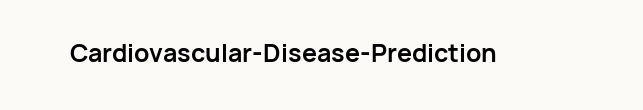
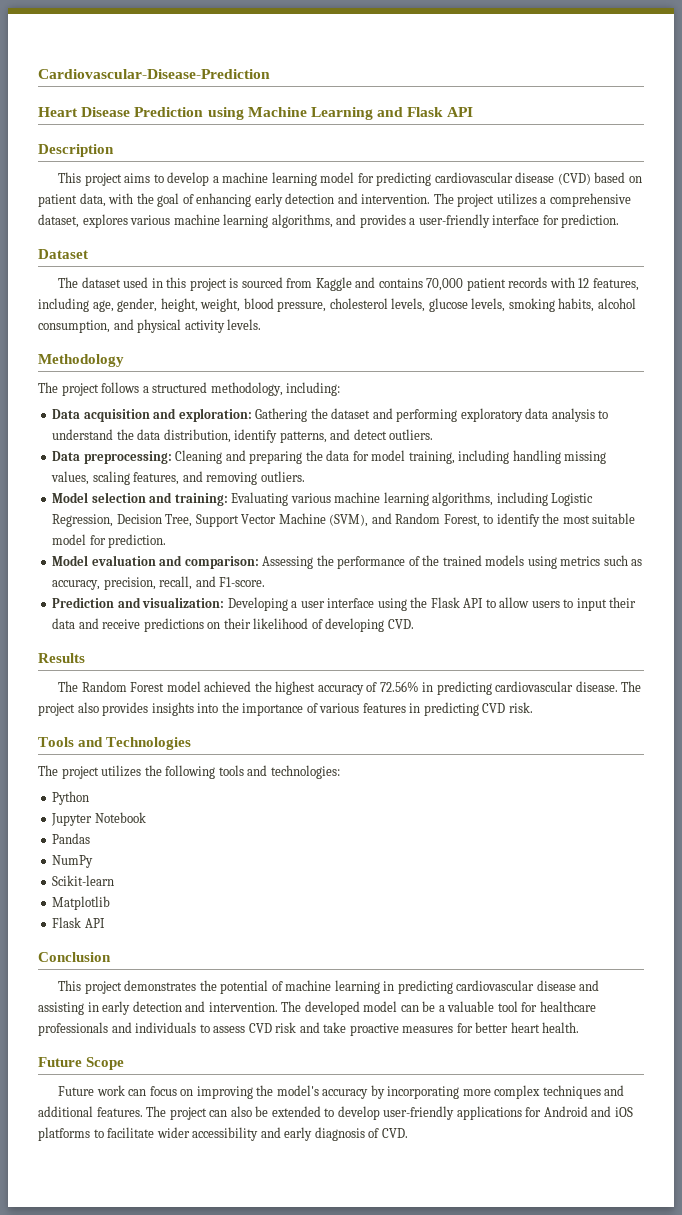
(497, 53) none -> [38,107,474,120] [38,144,114,157] [58,172,642,186] [38,193,631,207] [38,214,620,228] [38,249,88,259] [58,277,639,291] [38,298,636,312] [38,319,262,333] [38,354,124,367] [38,382,341,396] [52,408,609,422] [52,429,434,443] [52,450,607,464] [51,471,305,485] [52,492,594,506] [52,513,636,527] [52,534,167,548] [52,555,643,569] [52,576,266,590] [52,597,637,611] [52,618,414,632] [38,653,85,663] [58,681,642,695] [38,702,533,716] [38,737,192,750] [38,765,340,779] [52,791,90,805] [51,812,146,826] [52,833,91,844] [52,855,94,868] [52,875,115,886] [52,896,111,910] [52,917,105,928] [38,952,111,962] [58,980,600,994] [38,1001,596,1015] [38,1022,580,1036] [38,1057,125,1070] [58,1085,625,1099] [38,1106,633,1120] [38,1127,408,1141] // Heart Disease Prediction using Machine Learning and Flask API // Description // This project aims to develop a machine learning model for predicting cardiovascular disease (CVD) based on patient data, with the goal of enhancing early detection and intervention. The project utilizes a comprehensive dataset, explores various machine learning algorithms, and provides a user-friendly interface for prediction. // Dataset // The dataset used in this project is sourced from Kaggle and contains 70,000 patient records with 12 features, including age, gender, height, weight, blood pressure, cholesterol levels, glucose levels, smoking habits, alcohol consumption, and physical activity levels. // Methodology // The project follows a structured methodology, including: // Data acquisition and exploration: Gathering the dataset and performing exploratory data analysis to understand the data distribution, identify patterns, and detect outliers. // Data preprocessing: Cleaning and preparing the data for model training, including handling missing values, scaling features, and removing outliers. // Model selection and training: Evaluating various machine learning algorithms, including Logistic Regression, Decision Tree, Support Vector Machine (SVM), and Random Forest, to identify the most suitable model for prediction. // Model evaluation and comparison: Assessing the performance of the trained models using metrics such as accuracy, precision, recall, and F1-score. // Prediction and visualization: Developing a user interface using the Flask API to allow users to input their data and receive predictions on their likelihood of developing CVD. // Results // The Random Forest model achieved the highest accuracy of 72.56% in predicting cardiovascular disease. The project also provides insights into the importance of various features in predicting CVD risk. // Tools and Technologies // The project utilizes the following tools and technologies: // Python // Jupyter Notebook // Pandas // NumPy // Scikit-learn // Matplotlib // Flask API // Conclusion // This project demonstrates the potential of machine learning in predicting cardiovascular disease and assisting in early detection and intervention. The developed model can be a valuable tool for healthcare professionals and individuals to assess CVD risk and take proactive measures for better heart health. // Future Scope // Future work can focus on improving the model's accuracy by incorporating more complex techniques and additional features. The project can also be extended to develop user-friendly applications for Android and iOS platforms to facilitate wider accessibility and early diagnosis of CVD.

